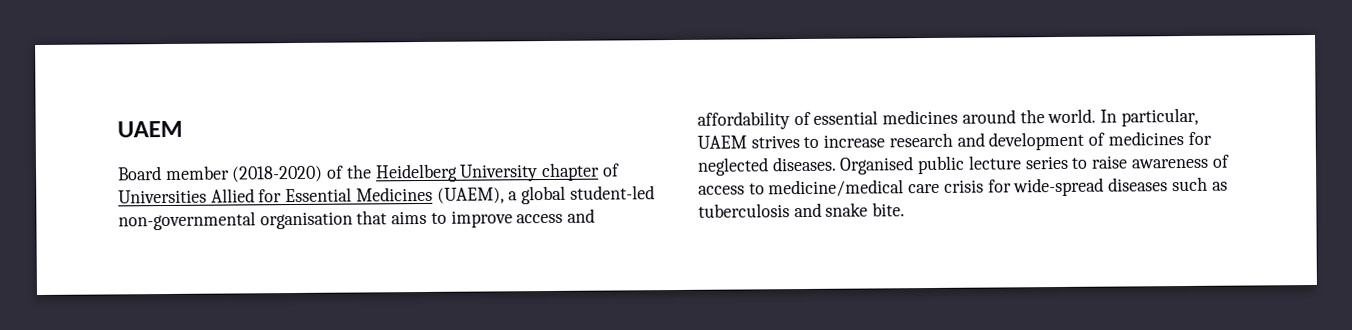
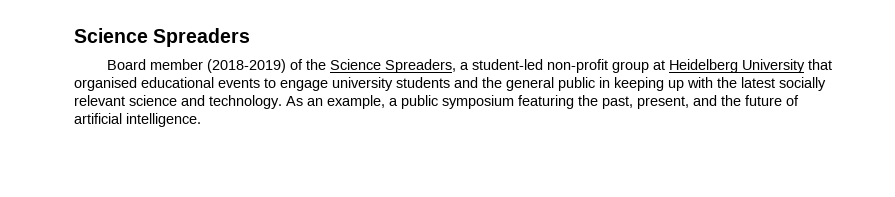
[117,120,183,138] UAEM -> [74,28,251,47] Science Spreaders
[231,165,324,183] (2018-2020) -> [206,59,286,73] (2018-2019)
[374,162,620,183] [118,185,655,205] [118,208,596,231] [697,107,1199,130] [697,131,1212,151] [697,154,1230,176] [698,176,1228,198] [698,202,906,218] Heidelberg University chapter of Universities Allied for Essential Medicines (UAEM), a global student-led non-governmental organisation that aims to improve access and affordability of essential medicines around the world. In particular, UAEM strives to increase research and development of medicines for neglected diseases. Organised public lecture series to raise awareness of access to medicine/medical care crisis for wide-spread diseases such as tuberculosis and snake bite. -> [329,59,832,73] [74,77,826,91] [74,95,799,109] [74,113,201,127] Science Spreaders, a student-led non-profit group at Heidelberg University that organised educational events to engage university students and the general public in keeping up with the latest socially relevant science and technology. As an example, a public symposium featuring the past, present, and the future of artificial intelligence.

